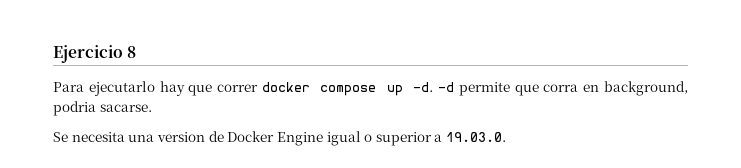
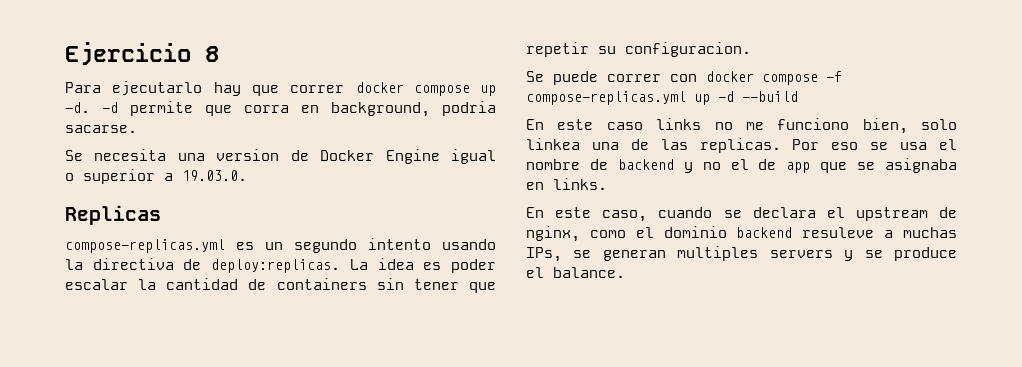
(507, 137) none -> [65,205,161,225] [65,238,496,253] [65,258,497,273] [65,278,497,293] [526,42,751,57] [526,71,842,85] [526,91,798,105] [526,118,957,134] [526,138,958,153] [526,158,957,173] [526,178,607,190] [526,207,957,222] [526,226,957,242] [526,246,957,262] [526,267,625,278] // Replicas // compose-replicas.yml es un segundo intento usando la directiva de deploy:replicas. La idea es poder escalar la cantidad de containers sin tener que repetir su configuracion. // Se puede correr con docker compose -f compose-replicas.yml up -d --build // En este caso links no me funciono bien, solo linkea una de las replicas. Por eso se usa el nombre de backend y no el de app que se asignaba en links. // En este caso, cuando se declara el upstream de nginx, como el dominio backend resuleve a muchas IPs, se generan multiples servers y se produce el balance.

